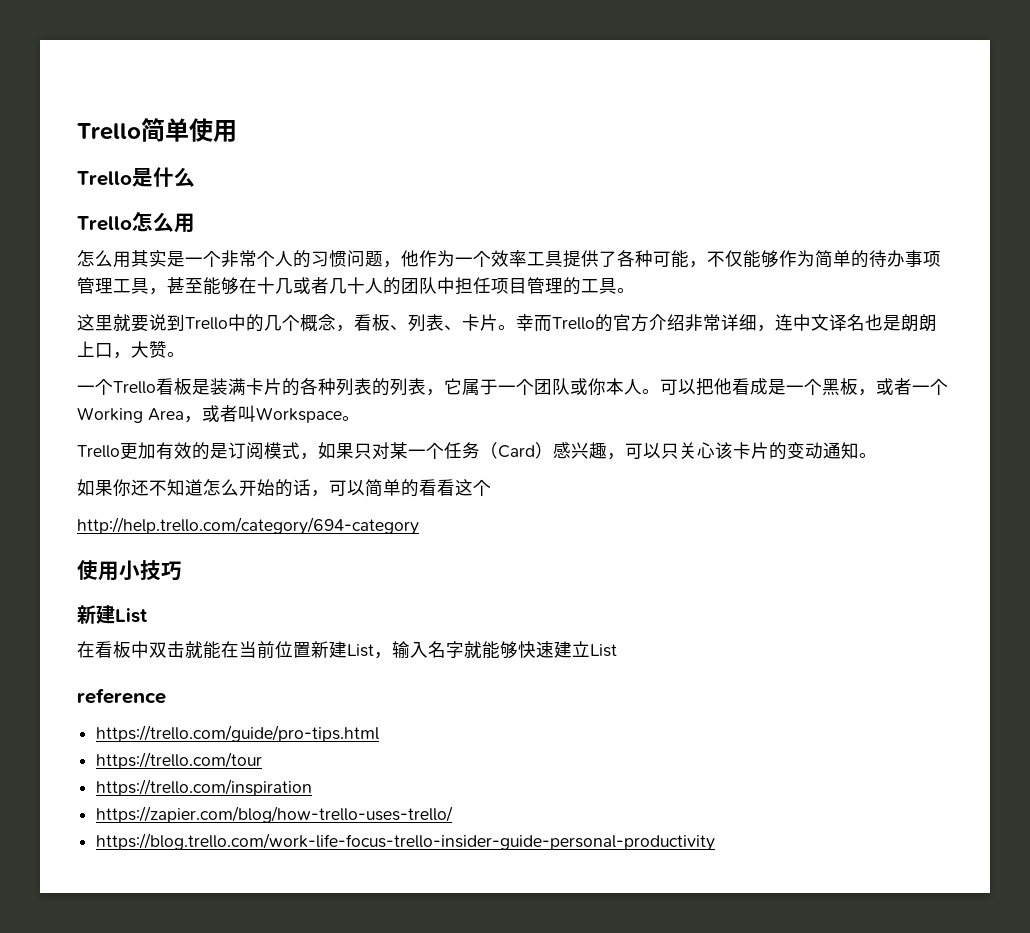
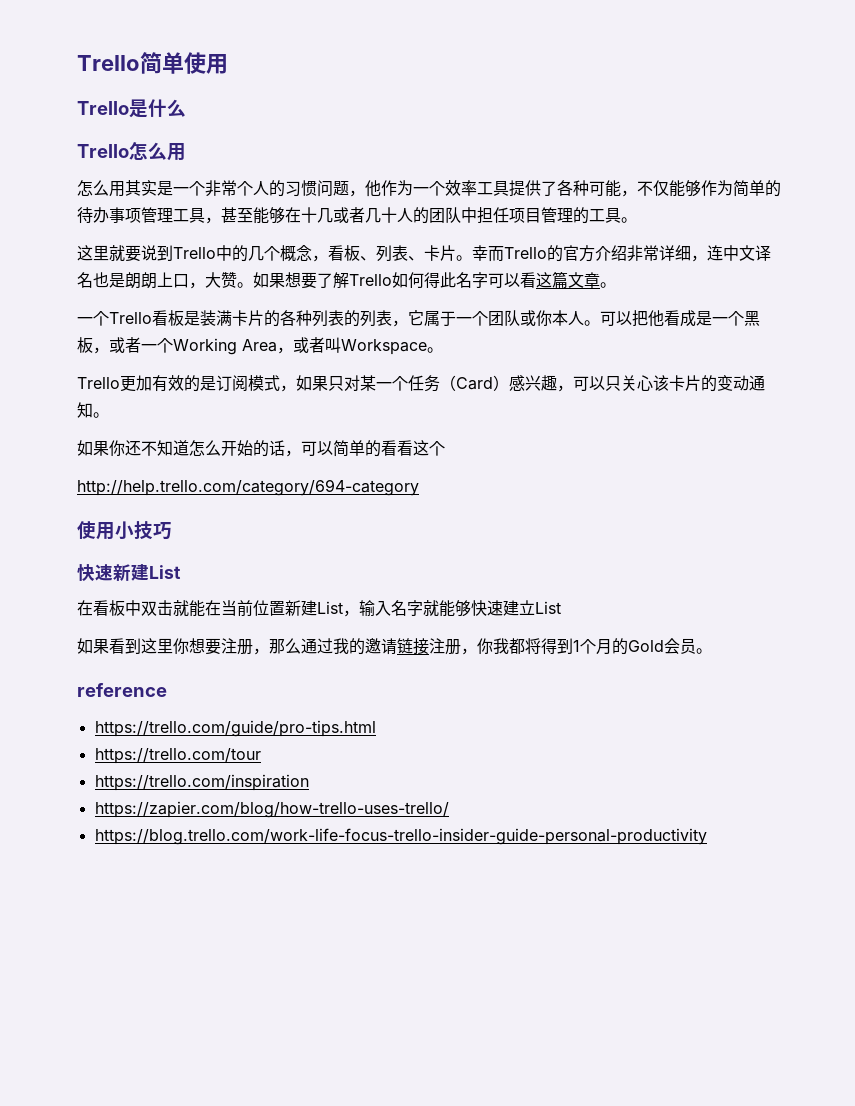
(185, 354) none -> [253,271,616,289] 如果想要了解Trello如何得此名字可以看这篇文章。
(182, 571) none -> [77,564,113,582] 快速
(617, 650) none -> [77,638,712,655] // 如果看到这里你想要注册，那么通过我的邀请链接注册，你我都将得到1个月的Gold会员。

